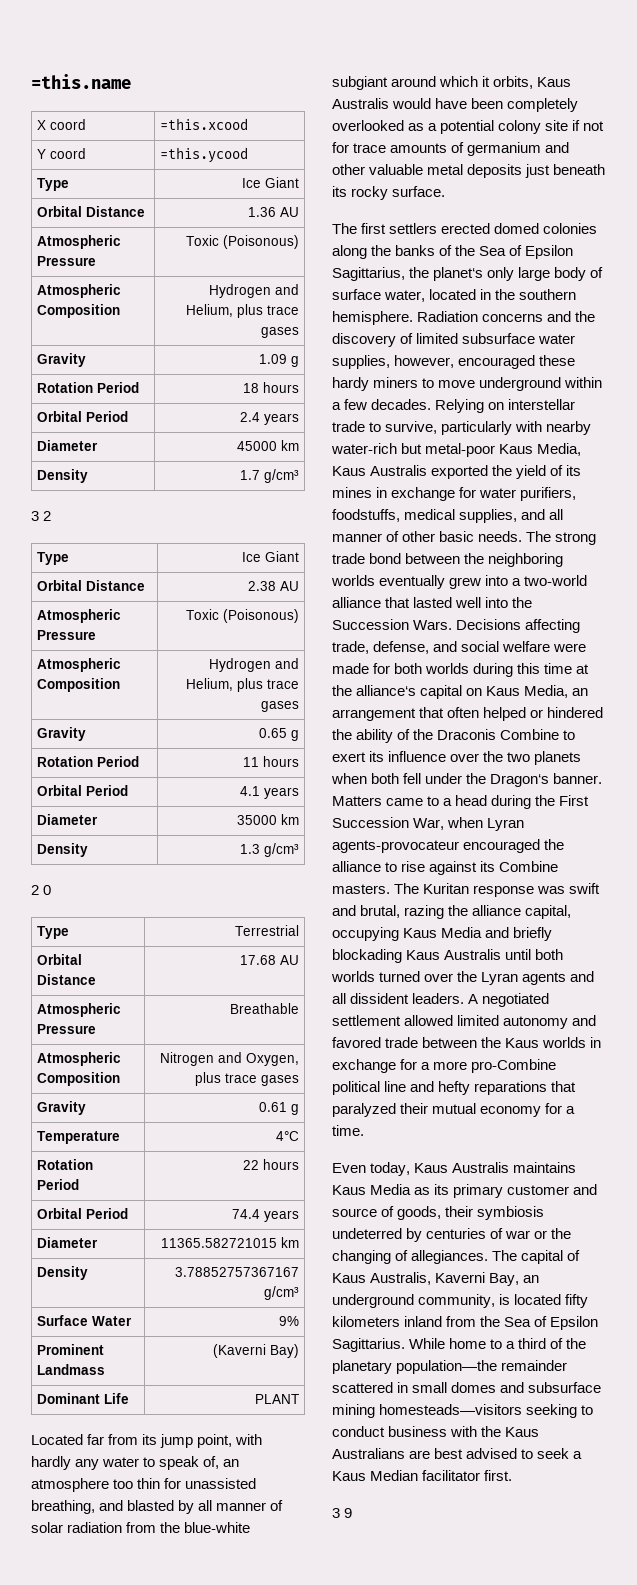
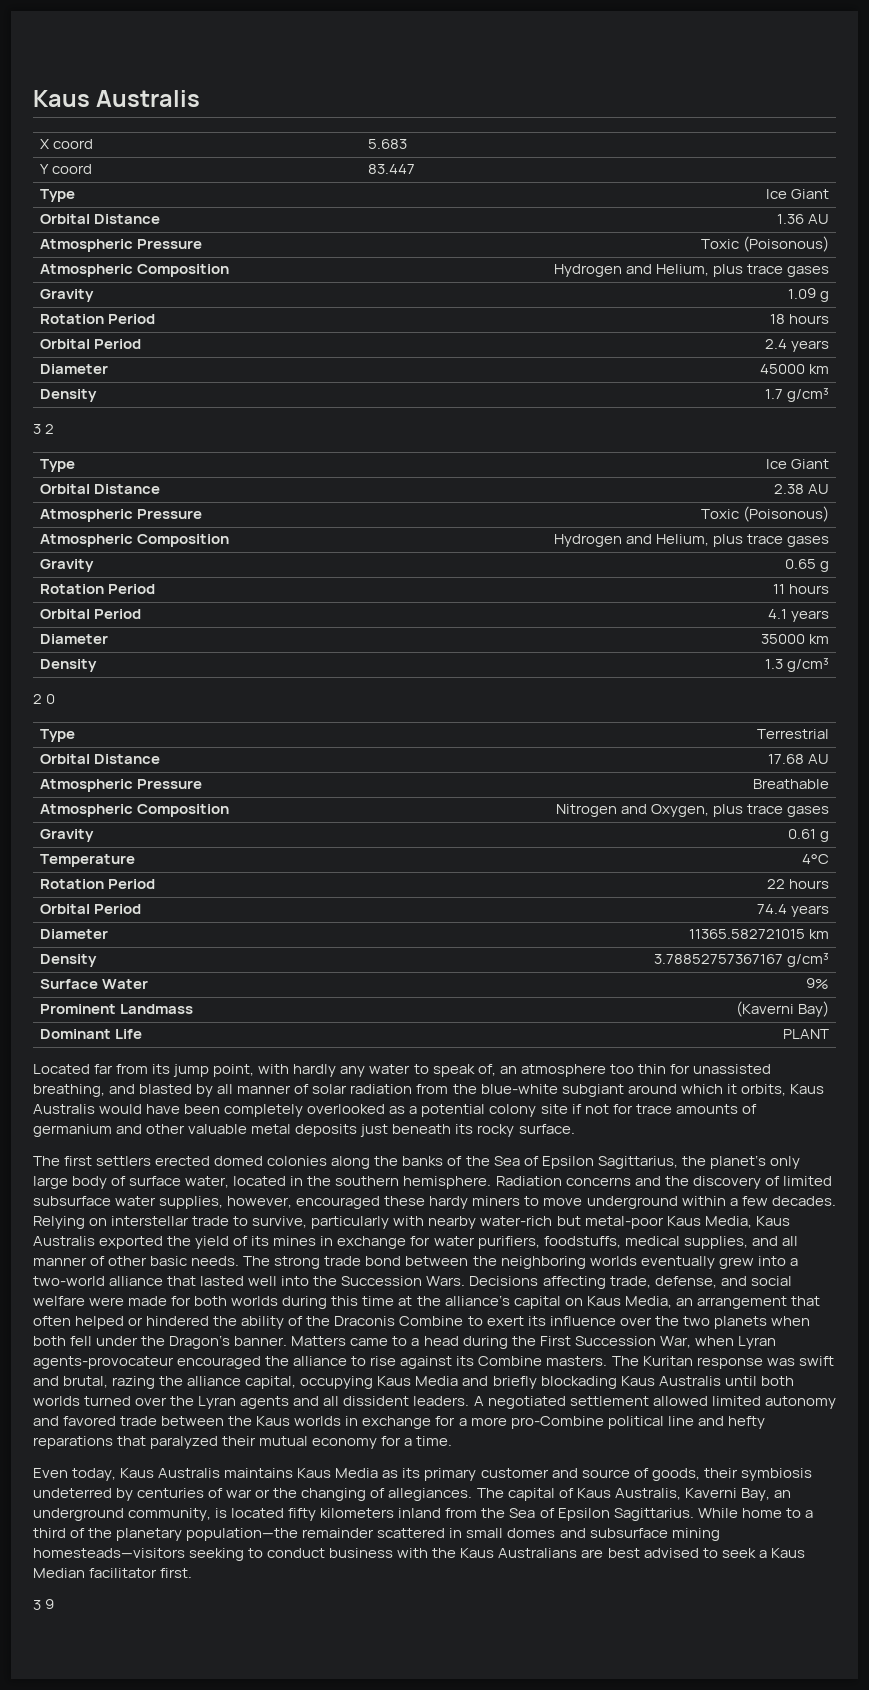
[31,74,131,89] =this.name -> [33,90,201,107] Kaus Australis
[160,118,249,130] =this.xcood -> [368,139,408,149] 5.683
[160,147,249,163] =this.ycood -> [368,164,416,174] 83.447

